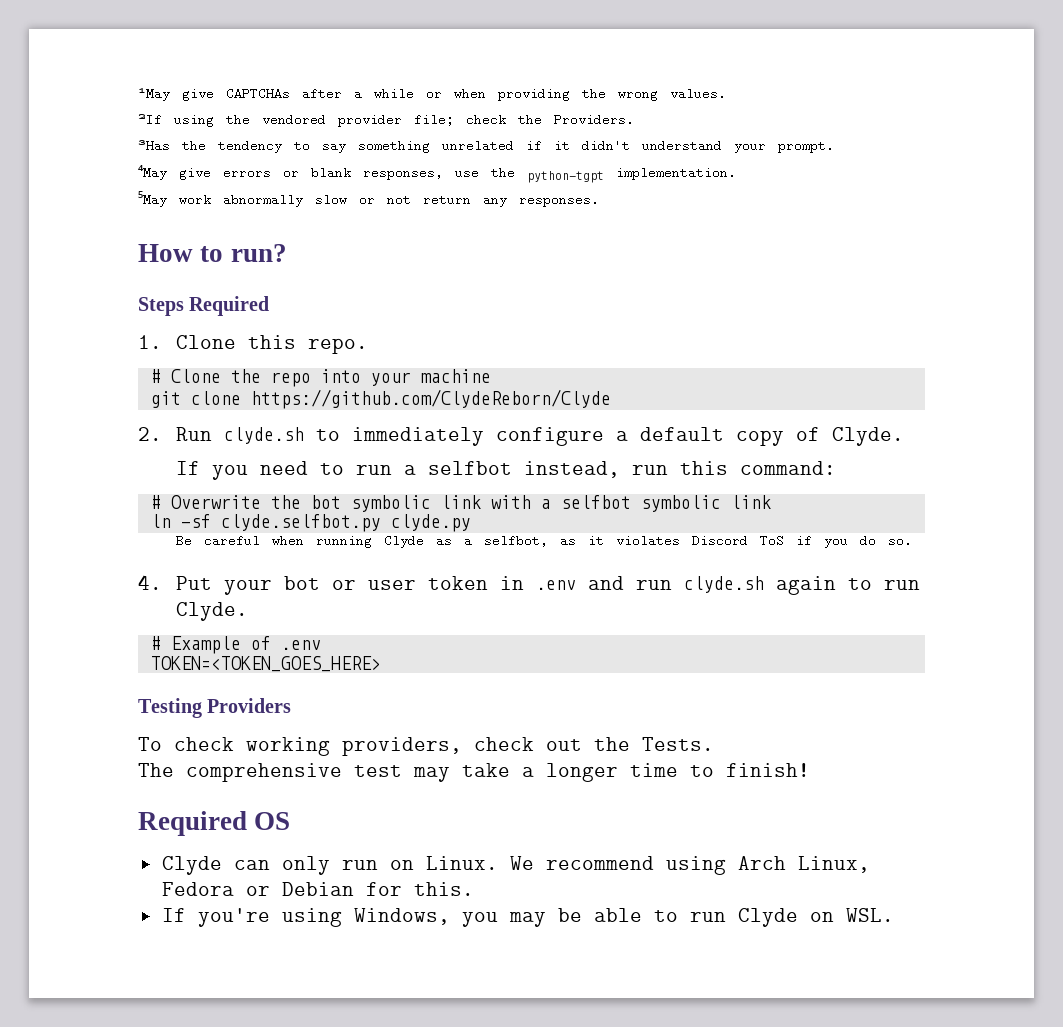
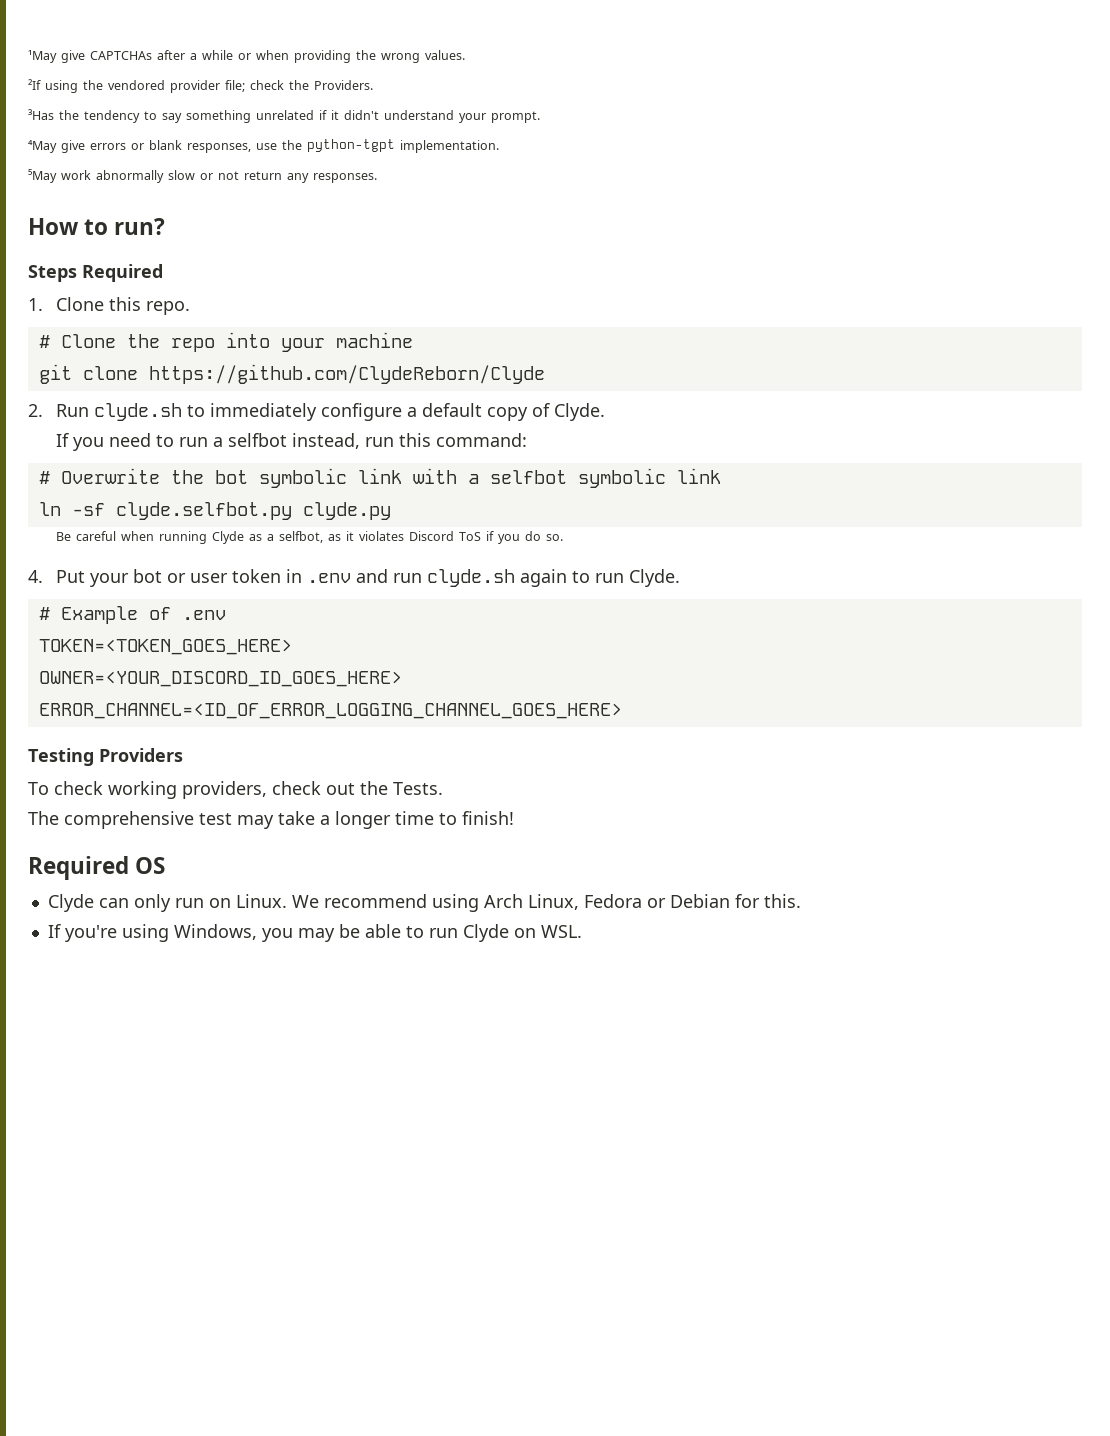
(381, 664) none -> [38,671,402,687] [38,703,622,719] // OWNER=<YOUR_DISCORD_ID_GOES_HERE> // ERROR_CHANNEL=<ID_OF_ERROR_LOGGING_CHANNEL_GOES_HERE>

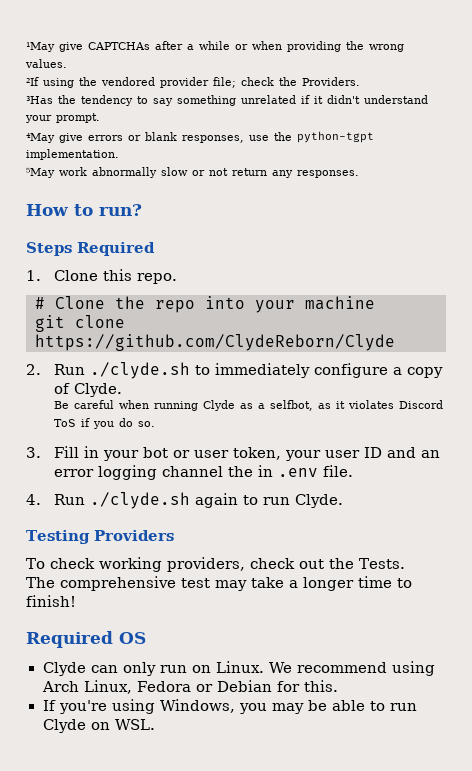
[94,403,183,421] clyde.sh -> [90,362,191,379] ./clyde.sh
[422,403,483,417] default -> (403, 371) none
[56,433,528,451] [38,468,721,488] [38,502,391,520] // If you need to run a selfbot instead, run this command: // # Overwrite the bot symbolic link with a selfbot symbolic link // ln -sf clyde.selfbot.py clyde.py -> (123, 390) none
[28,570,86,583] 4. Put -> [26,446,100,458] 3. Fill in
[232,569,681,587] [38,606,226,624] [38,639,292,655] [38,671,402,687] [38,703,622,719] token in .env and run clyde.sh again to run Clyde. // # Example of .env // TOKEN=<TOKEN_GOES_HERE> // OWNER=<YOUR_DISCORD_ID_GOES_HERE> // ERROR_CHANNEL=<ID_OF_ERROR_LOGGING_CHANNEL_GOES_HERE> -> [233,447,441,461] [54,465,354,480] [26,492,344,509] token, your user ID and an error logging channel the in .env file. // 4. Run ./clyde.sh again to run Clyde.

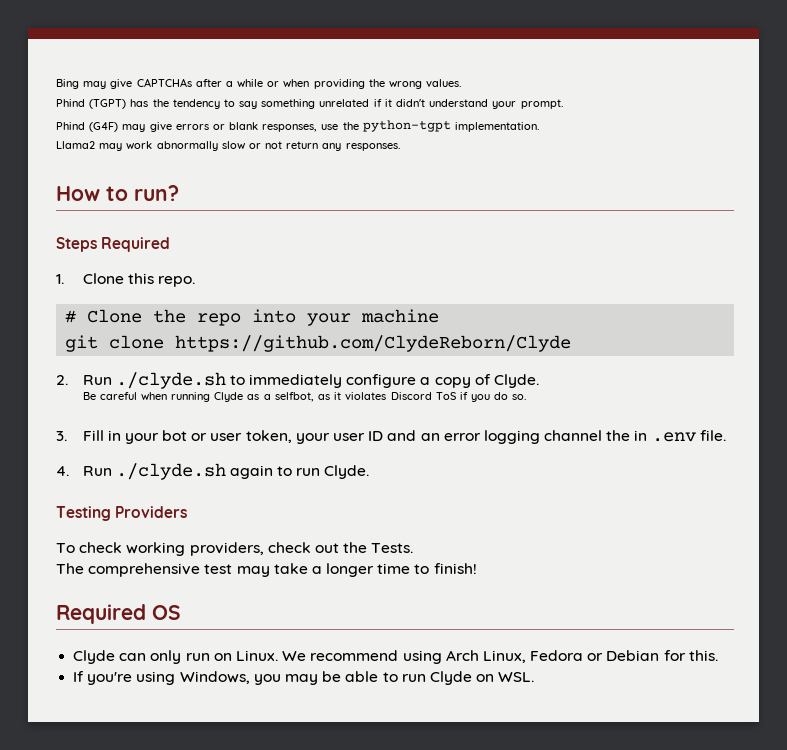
[26,42,55,52] ¹May -> [56,79,107,89] Bing may
[26,77,360,88] [26,96,53,104] ²If using the vendored provider file; check the Providers. // ³Has -> [56,99,149,109] Phind (TGPT) has
[26,133,55,143] ⁴May -> [56,122,146,132] Phind (G4F) may
[26,167,55,178] ⁵May -> [56,141,123,151] Llama2 may

